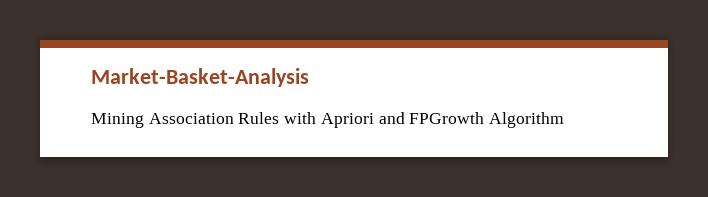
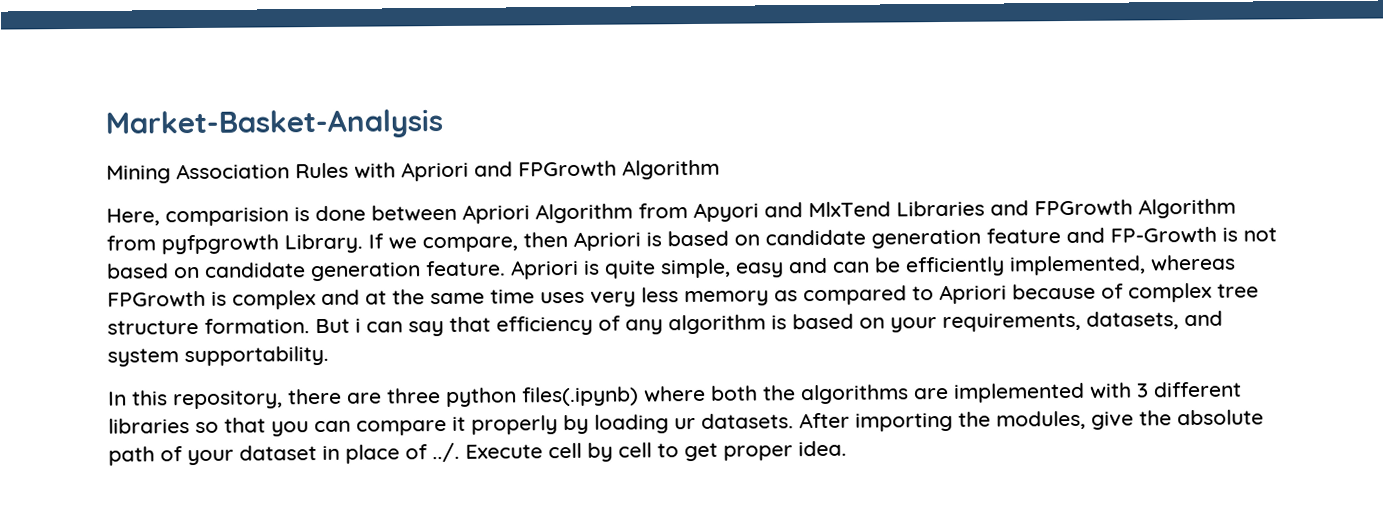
(565, 120) none -> [106,198,1236,227] [106,226,1277,255] [107,254,1236,282] [107,282,1259,310] [107,310,1223,337] [107,345,329,367] [108,381,1242,410] [108,409,1264,437] [108,440,847,466] // Here, comparision is done between Apriori Algorithm from Apyori and MlxTend Libraries and FPGrowth Algorithm from pyfpgrowth Library. If we compare, then Apriori is based on candidate generation feature and FP-Growth is not based on candidate generation feature. Apriori is quite simple, easy and can be efficiently implemented, whereas FPGrowth is complex and at the same time uses very less memory as compared to Apriori because of complex tree structure formation. But i can say that efficiency of any algorithm is based on your requirements, datasets, and system supportability. // In this repository, there are three python files(.ipynb) where both the algorithms are implemented with 3 different libraries so that you can compare it properly by loading ur datasets. After importing the modules, give the absolute path of your dataset in place of ../. Execute cell by cell to get proper idea.

